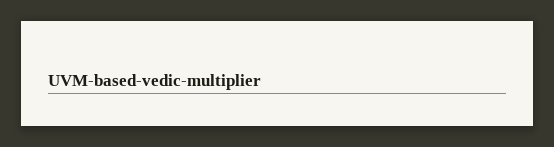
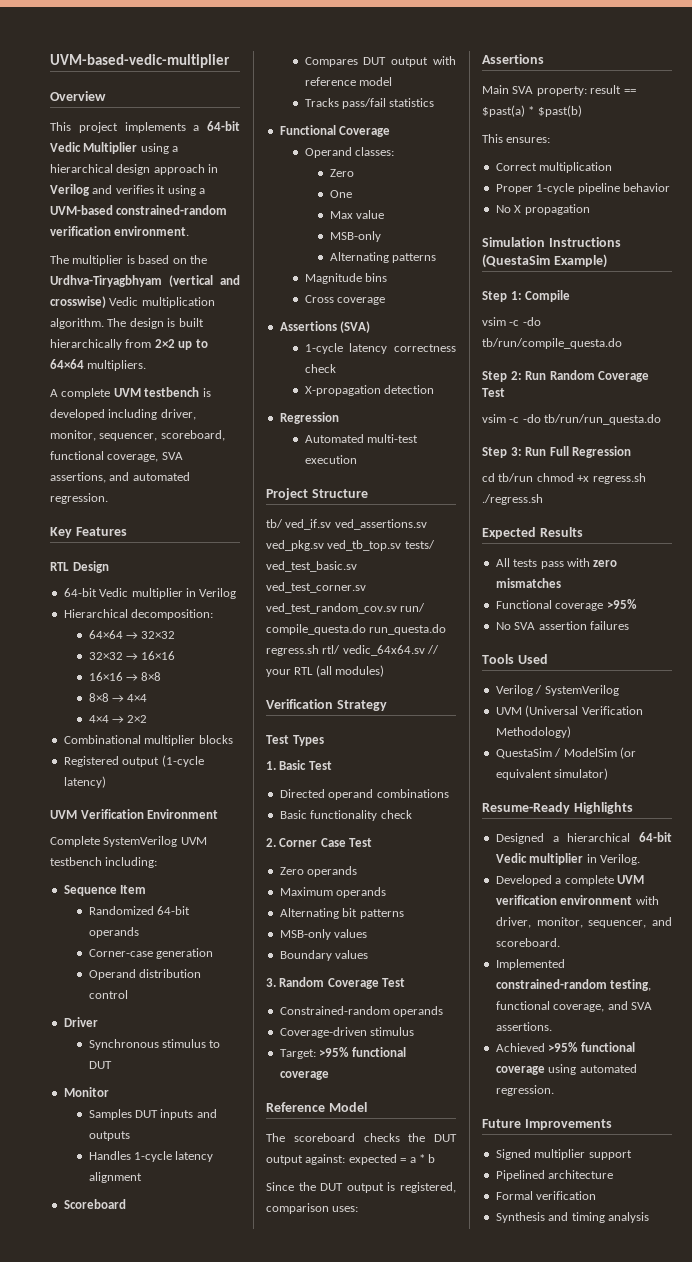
(261, 82) none -> [50,91,106,101] [50,121,240,133] [50,142,179,154] [50,164,219,175] [50,184,205,196] [50,205,228,215] [50,226,190,236] [50,255,207,266] [50,275,240,287] [50,296,215,308] [50,318,204,329] [50,339,208,350] [50,359,147,371] [50,387,211,399] [50,409,196,420] [50,430,225,441] [50,451,183,462] [50,472,190,483] [50,493,108,504] [50,527,127,538] [50,561,109,573] [63,588,237,599] [63,609,214,620] [88,630,176,639] [88,651,176,660] [88,672,162,681] [88,693,148,702] [88,715,148,723] [63,735,233,746] [63,755,204,767] [63,776,106,788] [50,809,219,819] [50,836,207,847] [50,857,158,868] [63,885,147,896] [88,906,191,915] [88,927,139,938] [88,948,214,959] [88,969,202,980] [88,990,128,999] [63,1017,98,1027] [88,1039,221,1050] [88,1061,112,1069] [63,1087,109,1097] [88,1109,217,1120] [88,1131,130,1141] [88,1151,214,1162] [88,1172,142,1183] [63,1199,126,1209] [304,56,456,67] [304,77,393,86] [304,98,435,109] [279,125,391,137] [304,147,395,158] [329,169,354,177] [329,190,352,198] [329,210,384,219] [329,231,381,242] [329,252,436,263] [304,273,388,284] [304,295,386,305] [279,321,371,333] [304,343,456,354] [304,364,336,373] [304,385,435,396] [279,412,339,424] [304,434,419,443] [304,455,357,464] [266,488,368,500] [266,519,427,530] [266,540,435,551] [266,561,357,572] [266,582,366,593] [266,603,426,614] [266,624,447,635] [266,645,440,656] [266,665,385,677] [266,699,387,711] [266,735,324,746] [266,760,332,770] [279,789,449,800] [279,810,412,821] [266,838,373,847] [279,866,358,877] [279,887,387,898] [279,908,404,919] [279,929,368,940] [279,950,369,961] [266,977,406,989] [279,1006,444,1017] [279,1027,415,1038] [279,1047,406,1059] [279,1071,329,1080] [266,1102,367,1112] [266,1133,457,1142] [266,1154,436,1165] [266,1182,456,1193] [266,1203,359,1214] [482,54,544,64] [482,85,636,96] [482,105,582,117] [482,134,551,143] [495,162,613,173] [495,183,670,194] [495,204,590,215] [482,237,621,247] [482,254,607,268] [482,290,571,302] [482,317,541,326] [482,338,622,349] [482,370,650,382] [482,388,505,397] [482,414,662,425] [482,446,632,458] [482,473,646,484] [482,494,543,505] [482,527,583,539] [495,558,618,569] [495,578,561,588] [495,599,637,611] [495,621,629,630] [482,654,548,664] [495,685,619,696] [495,705,643,717] [495,726,571,738] [495,747,636,759] [495,768,609,780] [482,802,633,814] [495,832,672,844] [495,853,640,865] [495,875,644,886] [495,895,659,905] [495,917,672,928] [495,938,560,947] [495,959,565,970] [495,979,652,991] [495,1001,652,1012] [495,1022,552,1031] [495,1042,635,1052] [495,1064,637,1075] [495,1085,554,1096] [482,1119,612,1130] [495,1149,632,1160] [495,1170,614,1181] [495,1191,597,1200] [495,1212,649,1223] // Overview // This project implements a 64-bit Vedic Multiplier using a hierarchical design approach in Verilog and verifies it using a UVM-based constrained-random verification environment. // The multiplier is based on the Urdhva-Tiryagbhyam (vertical and crosswise) Vedic multiplication algorithm. The design is built hierarchically from 2×2 up to 64×64 multipliers. // A complete UVM testbench is developed including driver, monitor, sequencer, scoreboard, functional coverage, SVA assertions, and automated regression. // Key Features // RTL Design // 64-bit Vedic multiplier in Verilog // Hierarchical decomposition: // 64×64 → 32×32 // 32×32 → 16×16 // 16×16 → 8×8 // 8×8 → 4×4 // 4×4 → 2×2 // Combinational multiplier blocks // Registered output (1-cycle latency) // UVM Verification Environment // Complete SystemVerilog UVM testbench including: // Sequence Item // Randomized 64-bit operands // Corner-case generation // Operand distribution control // Driver // Synchronous stimulus to DUT // Monitor // Samples DUT inputs and outputs // Handles 1-cycle latency alignment // Scoreboard // Compares DUT output with reference model // Tracks pass/fail statistics // Functional Coverage // Operand classes: // Zero // One // Max value // MSB-only // Alternating patterns // Magnitude bins // Cross coverage // Assertions (SVA) // 1-cycle latency correctness check // X-propagation detection // Regression // Automated multi-test execution // Project Structure // tb/ ved_if.sv ved_assertions.sv ved_pkg.sv ved_tb_top.sv tests/ ved_test_basic.sv ved_test_corner.sv ved_test_random_cov.sv run/ compile_questa.do run_questa.do regress.sh rtl/ vedic_64x64.sv // your RTL (all modules) // Verification Strategy // Test Types // 1. Basic Test // Directed operand combinations // Basic functionality check // 2. Corner Case Test // Zero operands // Maximum operands // Alternating bit patterns // MSB-only values // Boundary values // 3. Random Coverage Test // Constrained-random operands // Coverage-driven stimulus // Target: >95% functional coverage // Reference Model // The scoreboard checks the DUT output against: expected = a * b // Since the DUT output is registered, comparison uses: // Assertions // Main SVA property: result == $past(a) * $past(b) // This ensures: // Correct multiplication // Proper 1-cycle pipeline behavior // No X propagation // Simulation Instructions (QuestaSim Example) // Step 1: Compile // vsim -c -do tb/run/compile_questa.do // Step 2: Run Random Coverage Test // vsim -c -do tb/run/run_questa.do // Step 3: Run Full Regression // cd tb/run chmod +x regress.sh ./regress.sh // Expected Results // All tests pass with zero mismatches // Functional coverage >95% // No SVA assertion failures // Tools Used // Verilog / SystemVerilog // UVM (Universal Verification Methodology) // QuestaSim / ModelSim (or equivalent simulator) // Resume-Ready Highlights // Designed a hierarchical 64-bit Vedic multiplier in Verilog. // Developed a complete UVM verification environment with driver, monitor, sequencer, and scoreboard. // Implemented constrained-random testing, functional coverage, and SVA assertions. // Achieved >95% functional coverage using automated regression. // Future Improvements // Signed multiplier support // Pipelined architecture // Formal verification // Synthesis and timing analysis

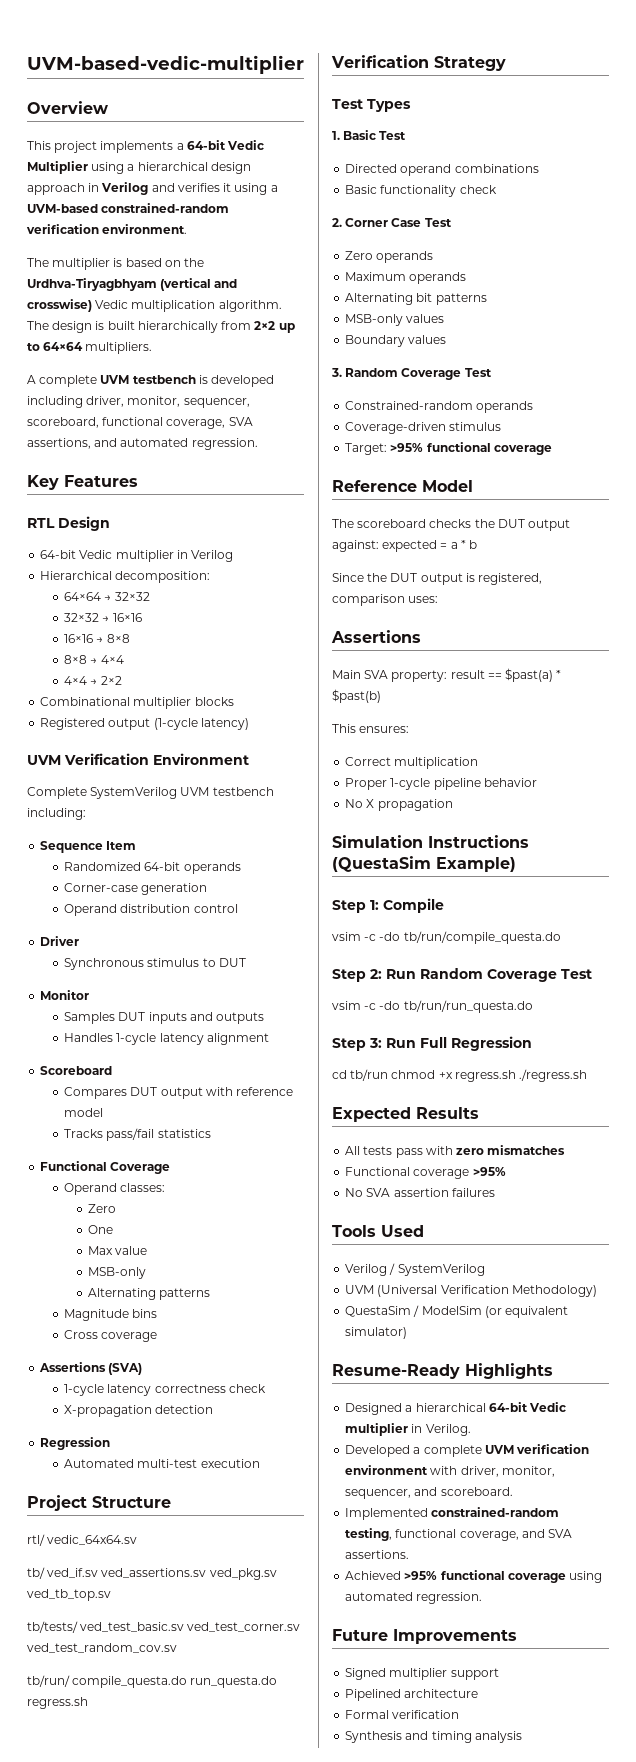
(368, 493) none -> [27,1534,138,1546] // rtl/ vedic_64x64.sv
[404,540,435,549] tests/ -> [27,1621,78,1633] // tb/tests/
[400,603,426,612] run/ -> [27,1675,70,1687] // tb/run/
[322,645,440,656] [266,665,385,677] rtl/ vedic_64x64.sv // your RTL (all modules) -> (88, 1703) none

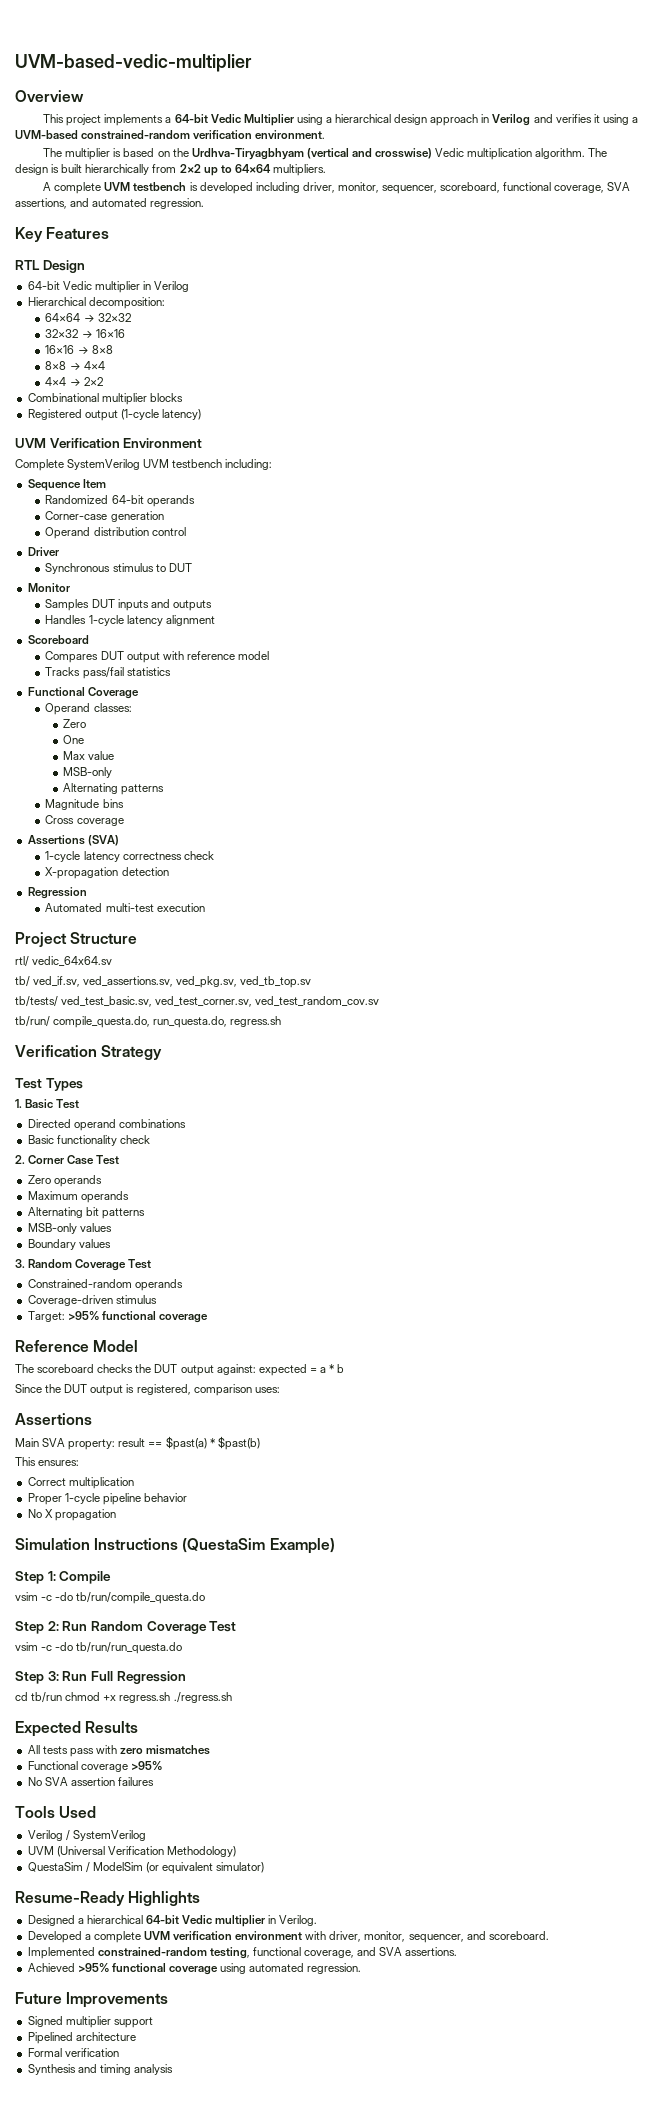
[47,1568,277,1580] ved_if.sv ved_assertions.sv ved_pkg.sv -> [33,976,238,988] ved_if.sv, ved_assertions.sv, ved_pkg.sv,
[80,1622,301,1632] ved_test_basic.sv ved_test_corner.sv -> [61,996,253,1007] ved_test_basic.sv, ved_test_corner.sv,
[72,1676,278,1688] compile_questa.do run_questa.do -> [53,1016,228,1028] compile_questa.do, run_questa.do,

